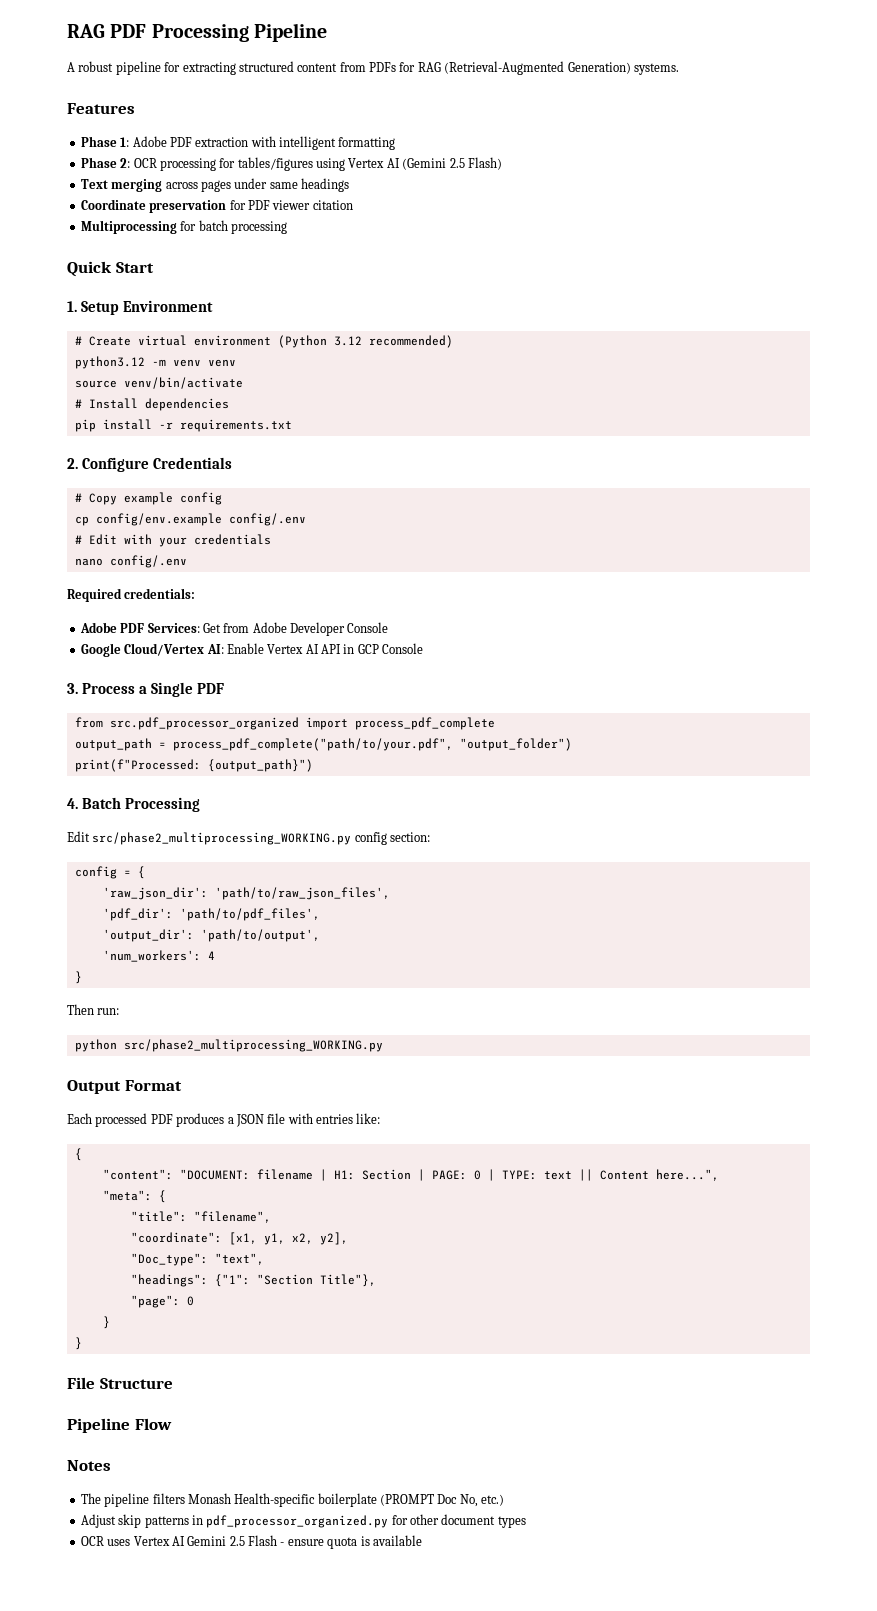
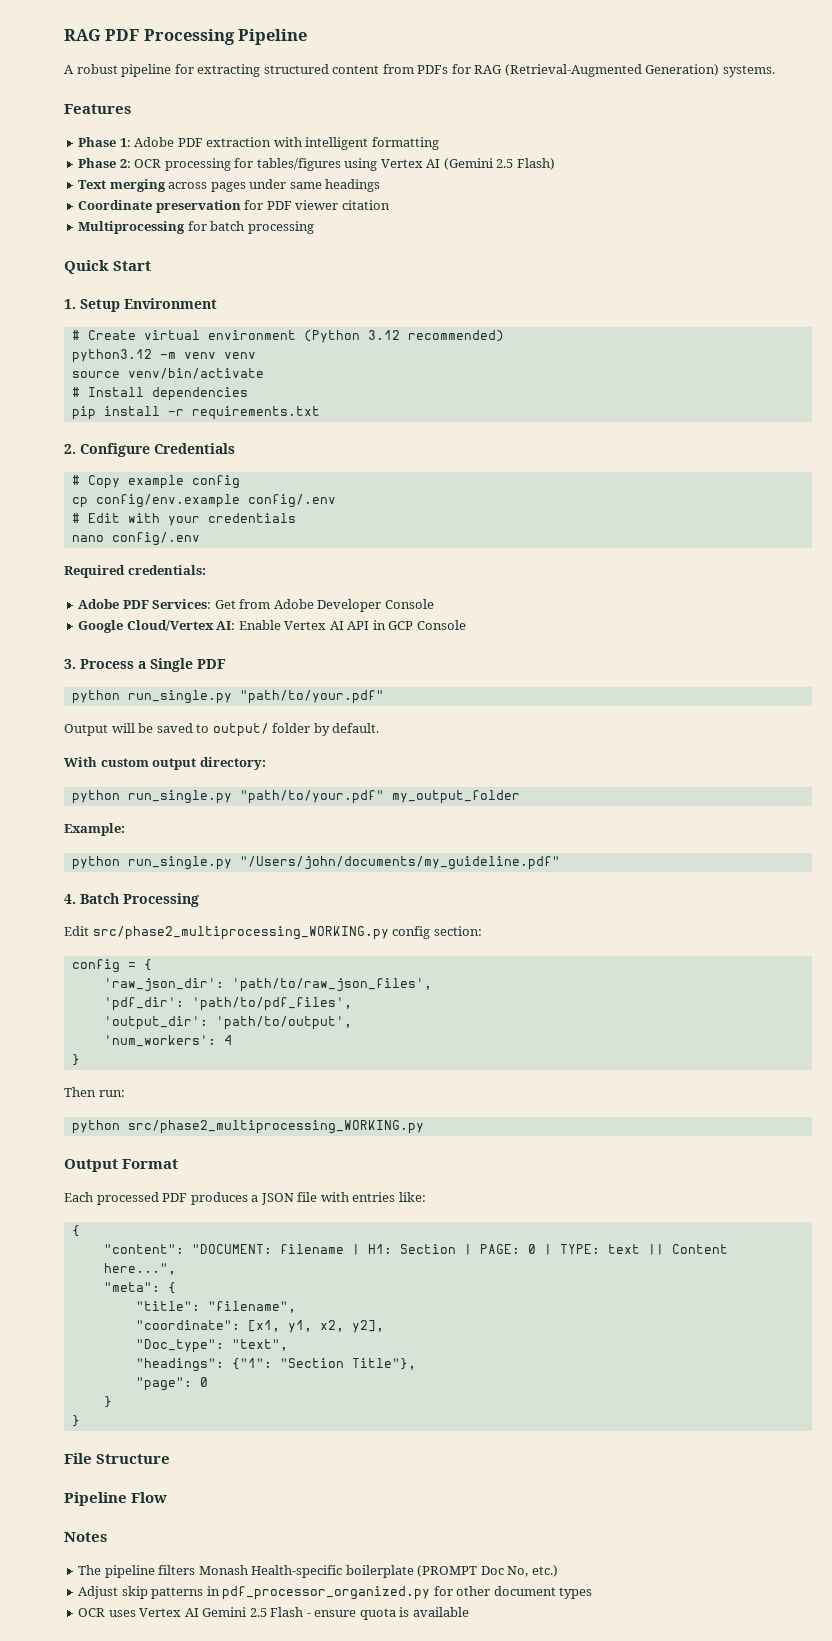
[74,717,495,730] [74,738,572,751] [74,759,313,772] from src.pdf_processor_organized import process_pdf_complete // output_path = process_pdf_complete("path/to/your.pdf", "output_folder") // print(f"Processed: {output_path}") -> [71,690,384,704] [64,723,380,737] [64,757,266,770] [71,790,520,804] [64,823,125,836] [71,856,560,870] python run_single.py "path/to/your.pdf" // Output will be saved to output/ folder by default. // With custom output directory: // python run_single.py "path/to/your.pdf" my_output_folder // Example: // python run_single.py "/Users/john/documents/my_guideline.pdf"

